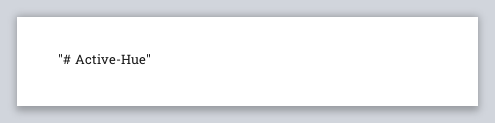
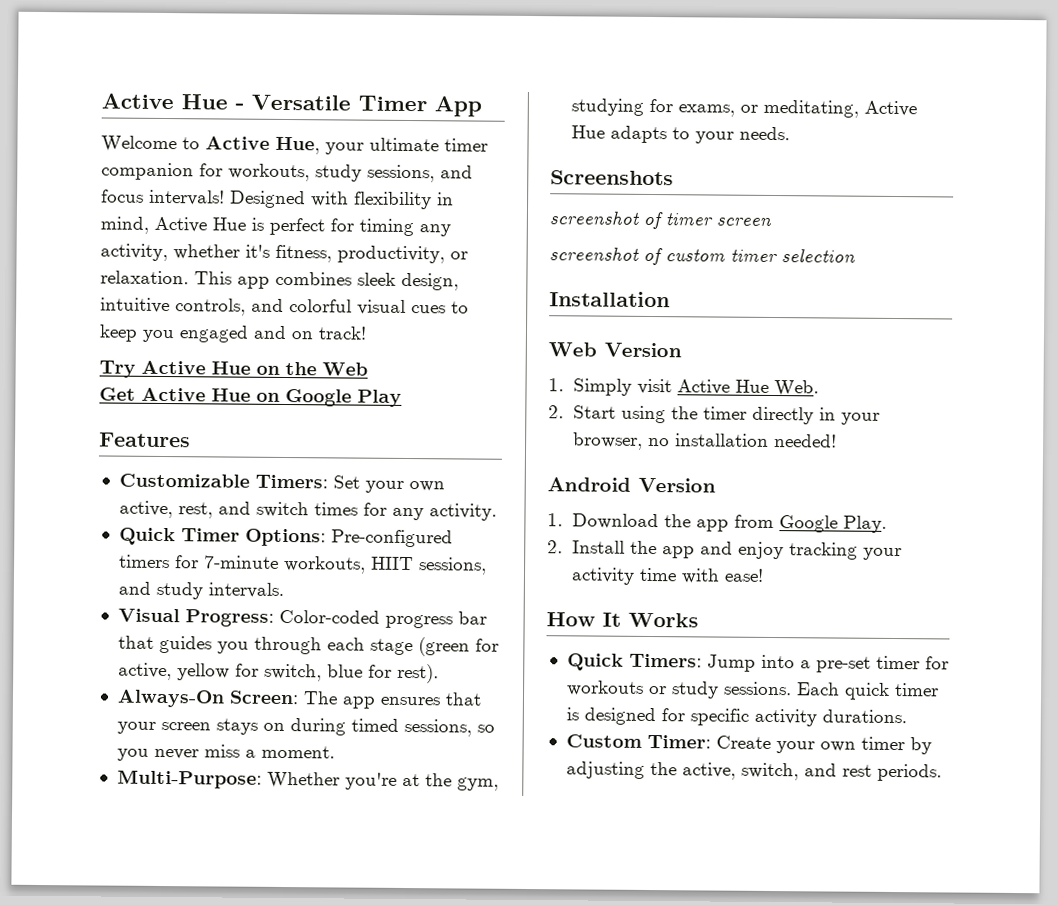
[58,54,151,65] "# Active-Hue" -> [101,93,482,117] [101,135,488,155] [101,162,473,183] [101,189,454,210] [100,216,451,237] [100,243,468,264] [100,270,459,291] [100,297,469,316] [99,324,367,343] [99,360,368,378] [99,387,402,407] [99,432,191,448] [118,473,445,493] [118,500,497,521] [118,527,453,548] [118,554,487,575] [117,581,284,600] [117,608,487,629] [117,635,499,657] [117,662,439,684] [116,689,482,709] [116,718,495,737] [116,744,335,761] [116,769,499,791] [570,98,917,118] [570,125,790,144] [550,170,674,186] [549,211,772,230] [549,247,856,266] [549,291,670,308] [548,342,682,358] [548,378,819,397] [548,405,880,425] [572,432,837,450] [547,477,716,493] [547,513,887,533] [547,540,902,561] [570,567,764,585] [546,612,699,628] [566,653,949,673] [566,680,939,700] [565,707,907,727] [565,734,932,755] [565,761,942,782] Active Hue - Versatile Timer App // Welcome to Active Hue, your ultimate timer companion for workouts, study sessions, and focus intervals! Designed with flexibility in mind, Active Hue is perfect for timing any activity, whether it's fitness, productivity, or relaxation. This app combines sleek design, intuitive controls, and colorful visual cues to keep you engaged and on track! // Try Active Hue on the Web // Get Active Hue on Google Play // Features // Customizable Timers: Set your own active, rest, and switch times for any activity. // Quick Timer Options: Pre-configured timers for 7-minute workouts, HIIT sessions, and study intervals. // Visual Progress: Color-coded progress bar that guides you through each stage (green for active, yellow for switch, blue for rest). // Always-On Screen: The app ensures that your screen stays on during timed sessions, so you never miss a moment. // Multi-Purpose: Whether you're at the gym, studying for exams, or meditating, Active Hue adapts to your needs. // Screenshots // screenshot of timer screen // screenshot of custom timer selection // Installation // Web Version // 1. Simply visit Active Hue Web. // 2. Start using the timer directly in your browser, no installation needed! // Android Version // 1. Download the app from Google Play. // 2. Install the app and enjoy tracking your activity time with ease! // How It Works // Quick Timers: Jump into a pre-set timer for workouts or study sessions. Each quick timer is designed for specific activity durations. // Custom Timer: Create your own timer by adjusting the active, switch, and rest periods.

